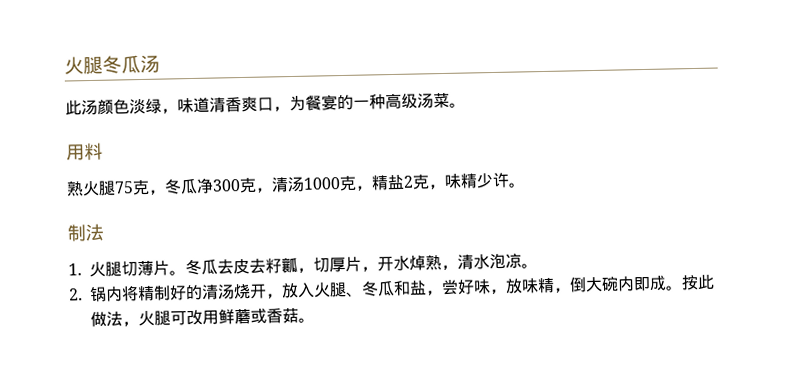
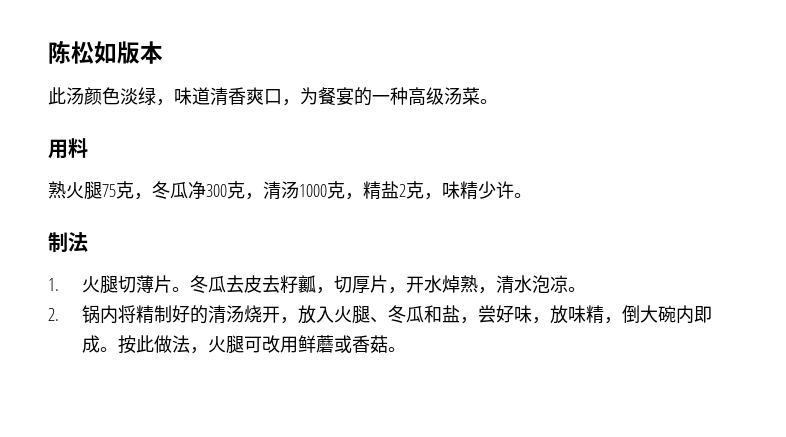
[64,54,160,75] 火腿冬瓜汤 -> [48,41,163,64] 陈松如版本

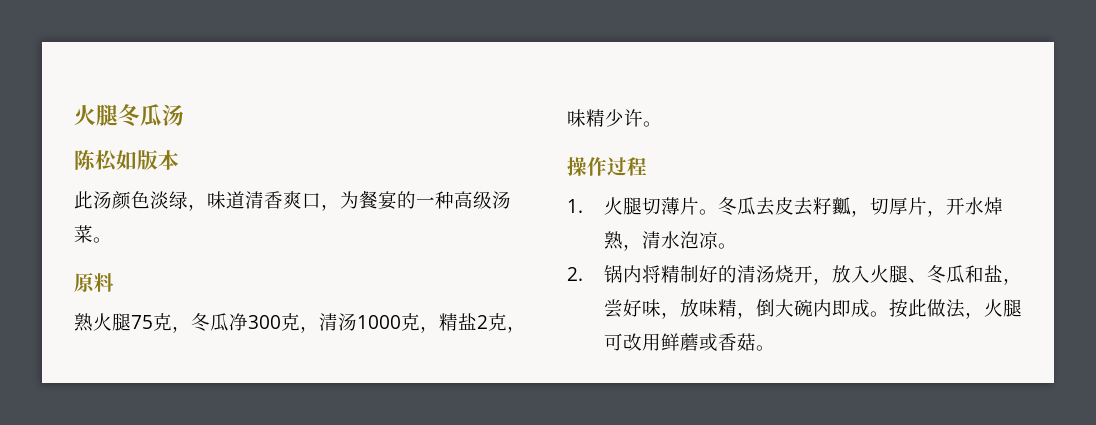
(48, 52) none -> [74,104,184,127] 火腿冬瓜汤 //
[48,139,68,159] 用 -> [74,273,95,292] 原
[48,232,88,252] 制法 -> [567,157,647,176] 操作过程

